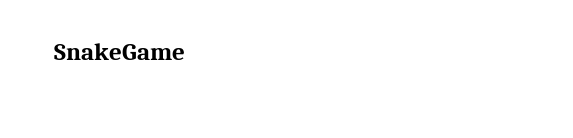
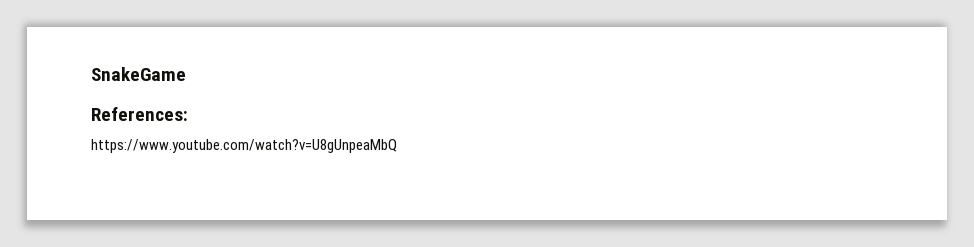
(185, 51) none -> [91,107,188,121] [91,139,397,153] // References: // https://www.youtube.com/watch?v=U8gUnpeaMbQ

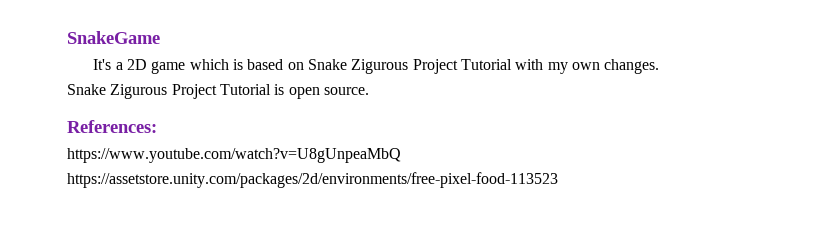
(186, 74) none -> [93,59,660,74] [67,84,369,99] // It's a 2D game which is based on Snake Zigurous Project Tutorial with my own changes. // Snake Zigurous Project Tutorial is open source.
(397, 146) none -> [67,172,558,188] // https://assetstore.unity.com/packages/2d/environments/free-pixel-food-113523

